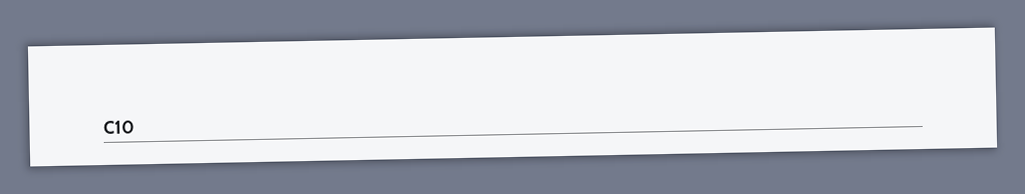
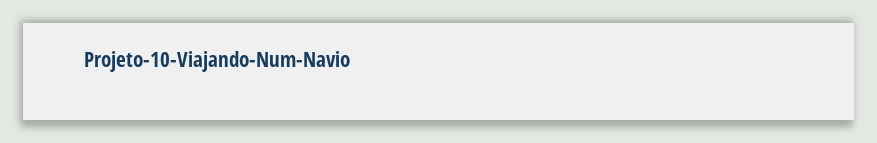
[103,120,135,134] C10 -> [84,51,350,72] Projeto-10-Viajando-Num-Navio

